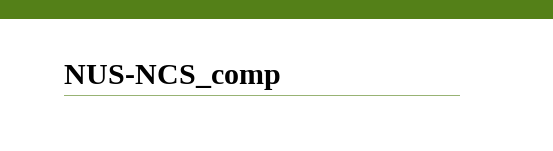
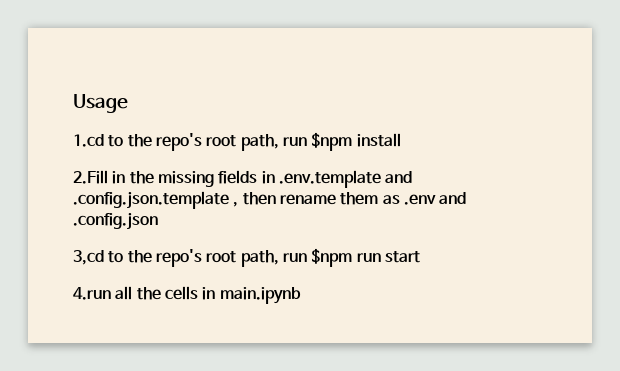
[64,65,281,90] NUS-NCS_comp -> [73,94,128,113] [73,132,401,151] [73,170,413,188] [73,191,467,209] [73,212,158,230] [73,248,420,267] [73,286,301,304] Usage // 1.cd to the repo's root path, run $npm install // 2.Fill in the missing fields in .env.template and .config.json.template , then rename them as .env and .config.json // 3,cd to the repo's root path, run $npm run start // 4.run all the cells in main.ipynb

